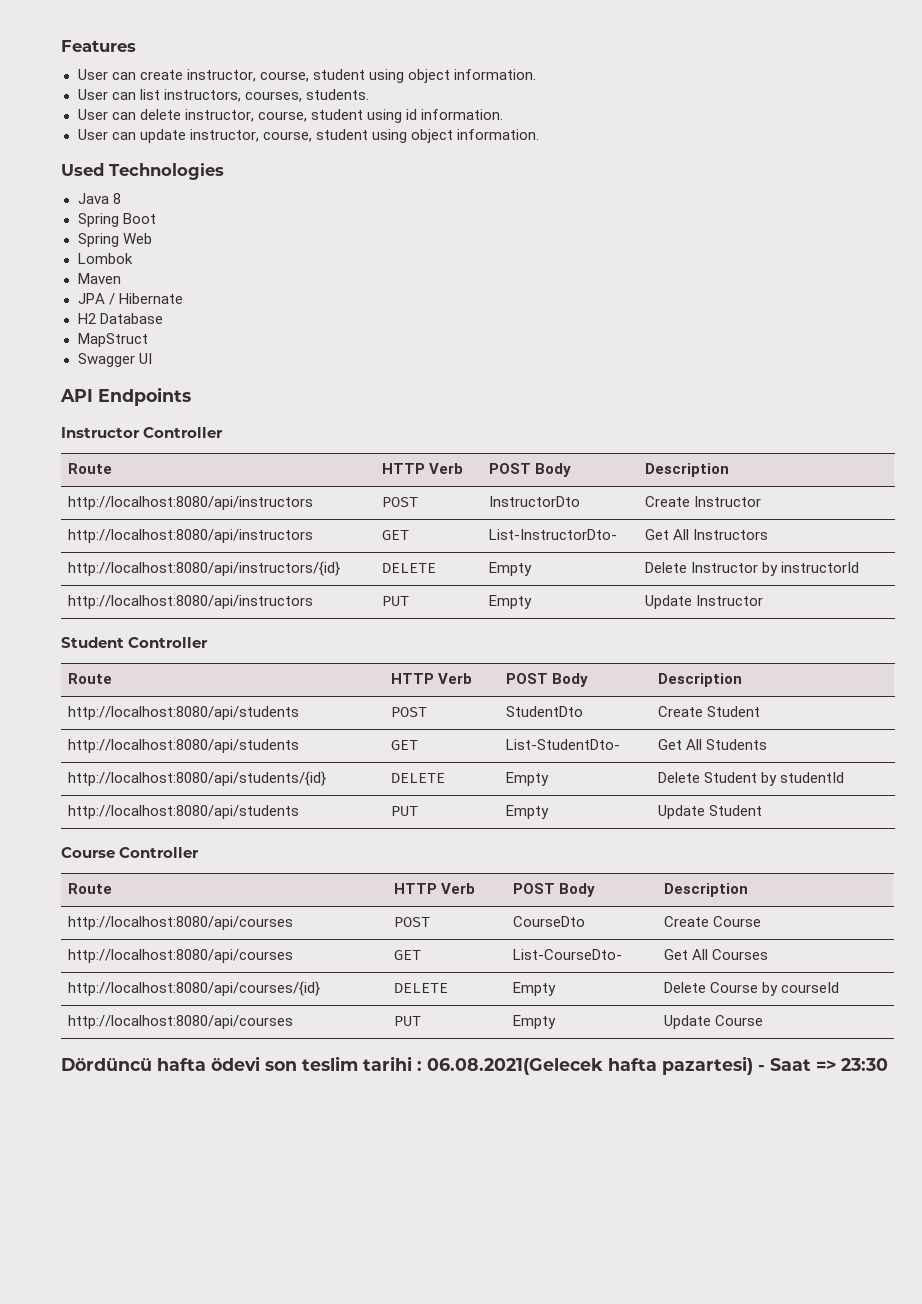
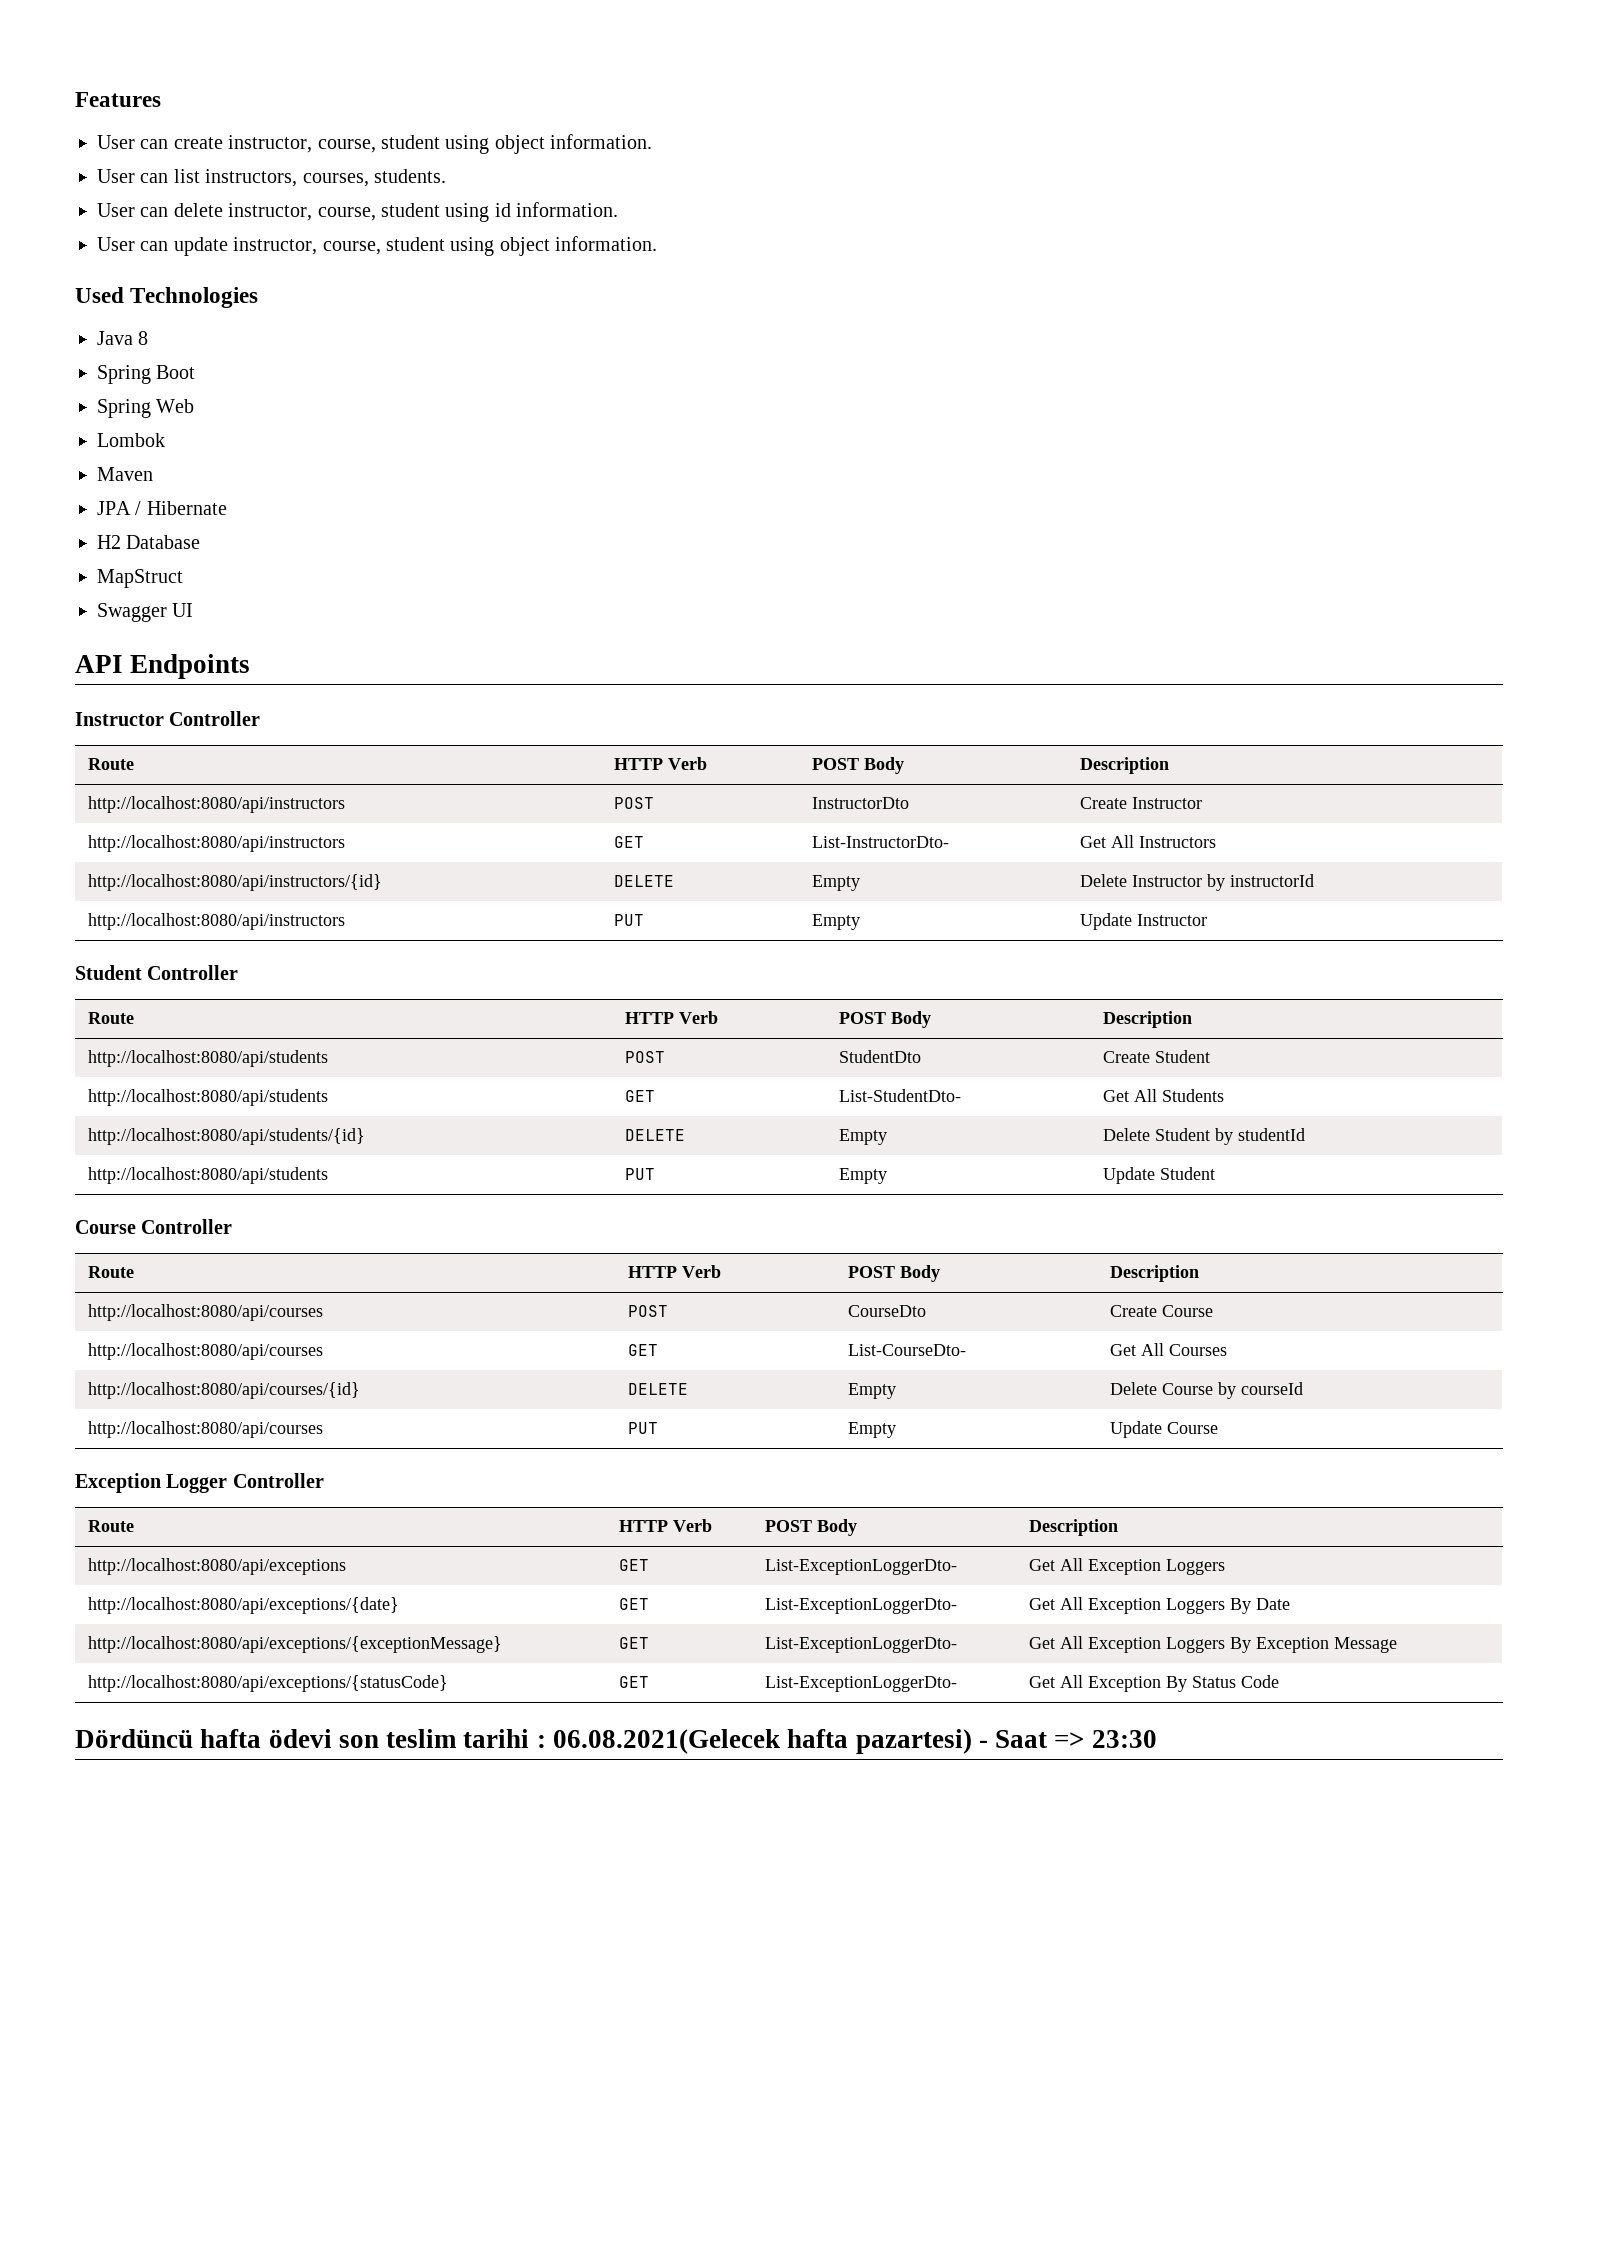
(763, 1020) none -> [75,1473,324,1493] [87,1520,134,1532] [618,1519,712,1532] [764,1519,857,1536] [1028,1519,1118,1536] [87,1558,346,1575] [618,1559,649,1571] [764,1559,957,1575] [1028,1558,1225,1575] [87,1597,399,1614] [618,1598,649,1610] [764,1598,957,1614] [1028,1597,1290,1614] [87,1636,502,1653] [618,1637,649,1649] [764,1637,957,1653] [1028,1636,1397,1653] [87,1675,448,1692] [618,1676,649,1688] [764,1676,957,1692] [1028,1675,1279,1692] // Exception Logger Controller // Route | HTTP Verb | POST Body | Description // http://localhost:8080/api/exceptions | GET | List-ExceptionLoggerDto- | Get All Exception Loggers // http://localhost:8080/api/exceptions/{date} | GET | List-ExceptionLoggerDto- | Get All Exception Loggers By Date // http://localhost:8080/api/exceptions/{exceptionMessage} | GET | List-ExceptionLoggerDto- | Get All Exception Loggers By Exception Message // http://localhost:8080/api/exceptions/{statusCode} | GET | List-ExceptionLoggerDto- | Get All Exception By Status Code

